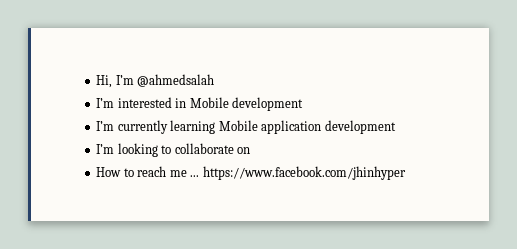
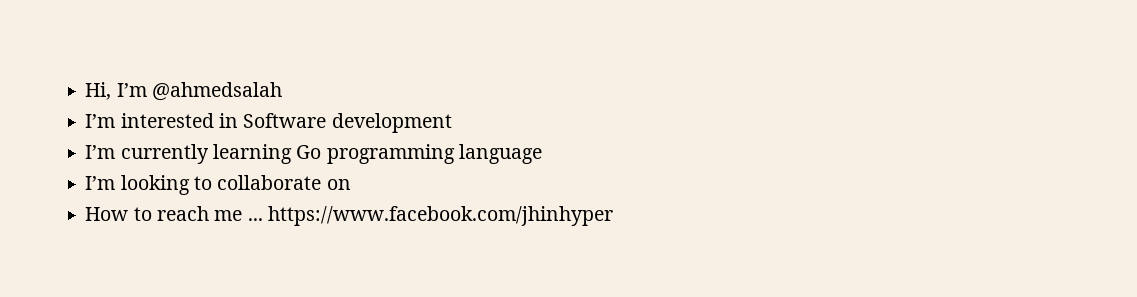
[189,97,229,108] Mobile -> [243,113,327,128] Software
[218,120,396,134] Mobile application development -> [296,144,542,164] Go programming language

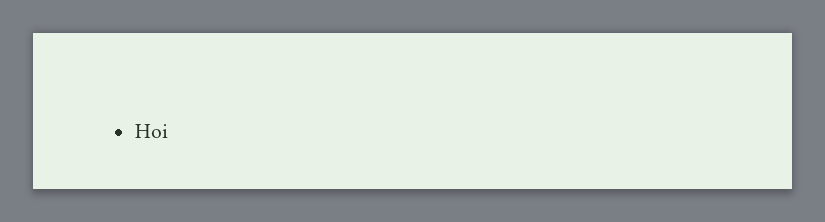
[85,82,282,101] [85,113,452,133] [85,144,542,164] [85,175,351,195] [85,206,613,226] Hi, I’m @ahmedsalah // I’m interested in Software development // I’m currently learning Go programming language // I’m looking to collaborate on // How to reach me ... https://www.facebook.com/jhinhyper -> [134,124,168,138] Hoi

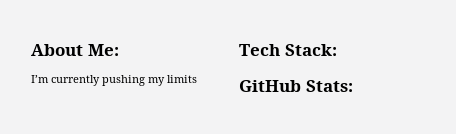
[134,124,168,138] Hoi -> [31,44,119,56] [31,75,197,86] [239,44,337,56] [239,80,353,92] About Me: // I’m currently pushing my limits // Tech Stack: // GitHub Stats:

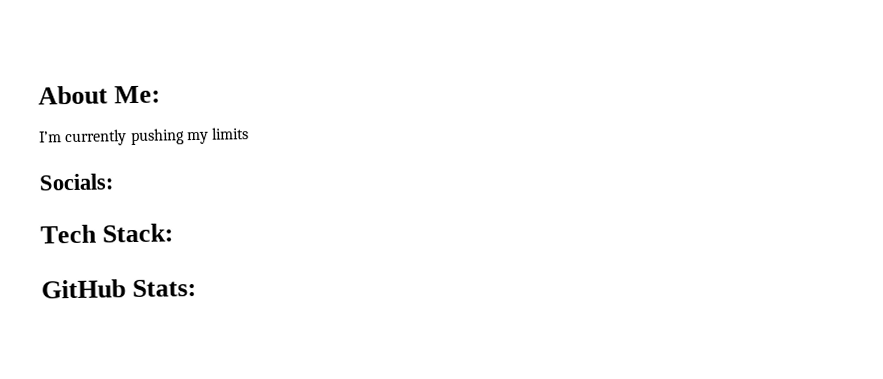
(197, 79) none -> [39,173,114,191] // Socials:

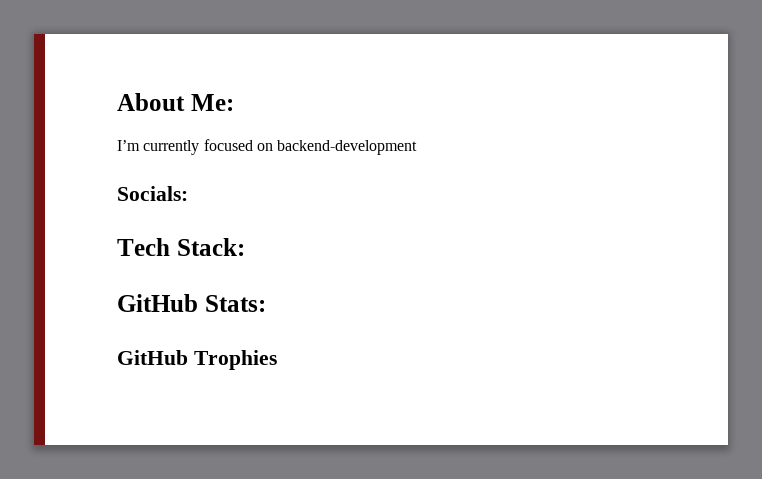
[129,127,250,146] pushing my limits -> [203,139,418,155] focused on backend-development
(198, 288) none -> [117,350,277,370] // GitHub Trophies

